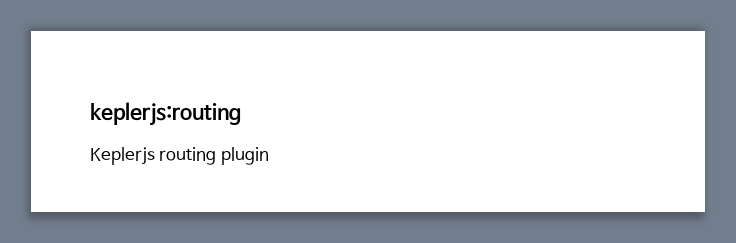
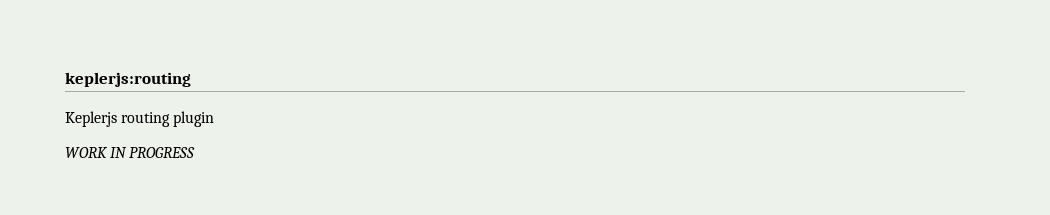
(269, 156) none -> [65,147,196,158] // WORK IN PROGRESS

